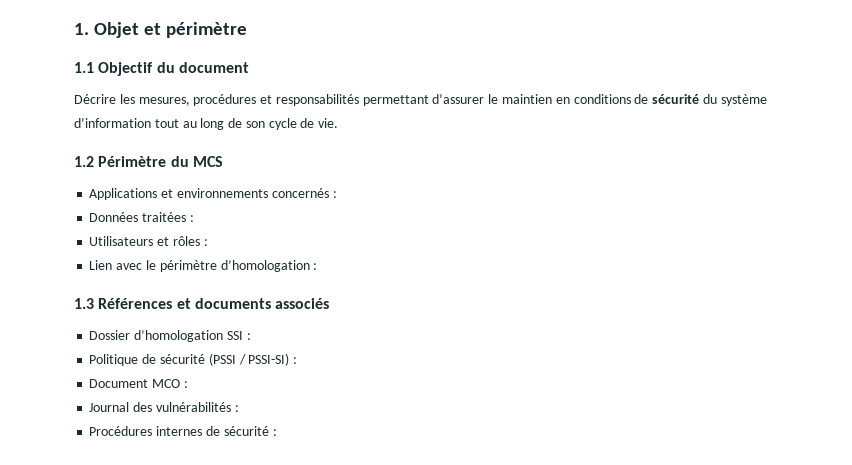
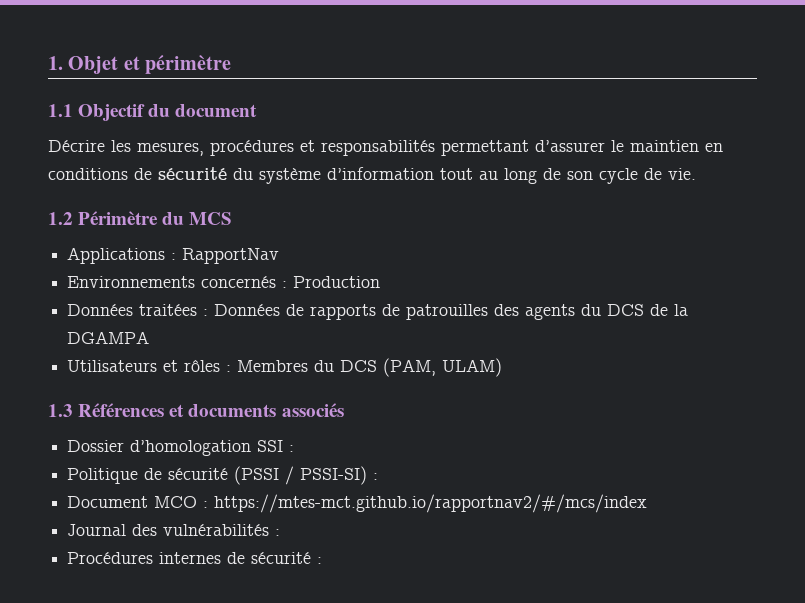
[161,188,268,198] et environnements -> [171,248,280,264] [67,276,196,288] : RapportNav // Environnements
(337, 194) none -> [293,276,381,288] Production
[89,236,208,246] [89,260,318,272] // Utilisateurs et rôles : // Lien avec le périmètre d’homologation : -> [214,304,689,320] [67,331,150,344] [67,358,503,377] Données de rapports de patrouilles des agents du DCS de la DGAMPA // Utilisateurs et rôles : Membres du DCS (PAM, ULAM)
(188, 384) none -> [214,494,648,513] https://mtes-mct.github.io/rapportnav2/#/mcs/index

